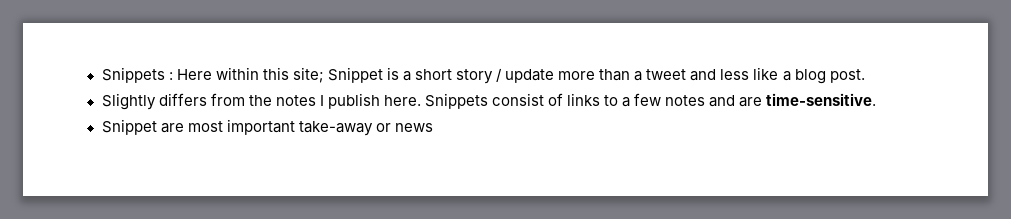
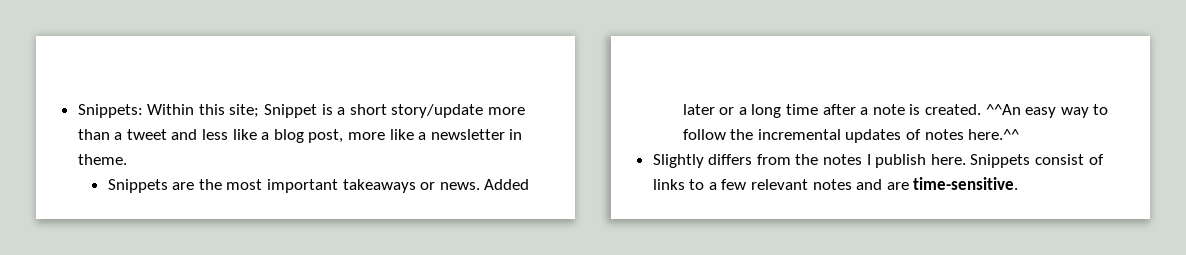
[101,67,259,83] Snippets : Here within -> [77,104,195,118] Snippets: Within
[456,68,555,84] story / update -> [391,104,484,118] story/update
[829,69,865,83] post. -> [308,129,523,143] [77,154,127,165] [107,179,530,193] [682,104,1109,118] [682,129,1020,143] post, more like a newsletter in theme. // Snippets are the most important takeaways or news. Added later or a long time after a note is created. ^^An easy way to follow the incremental updates of notes here.^^
(662, 99) none -> [751,179,809,190] relevant
[101,119,433,136] // Snippet are most important take-away or news -> (1019, 183) none

